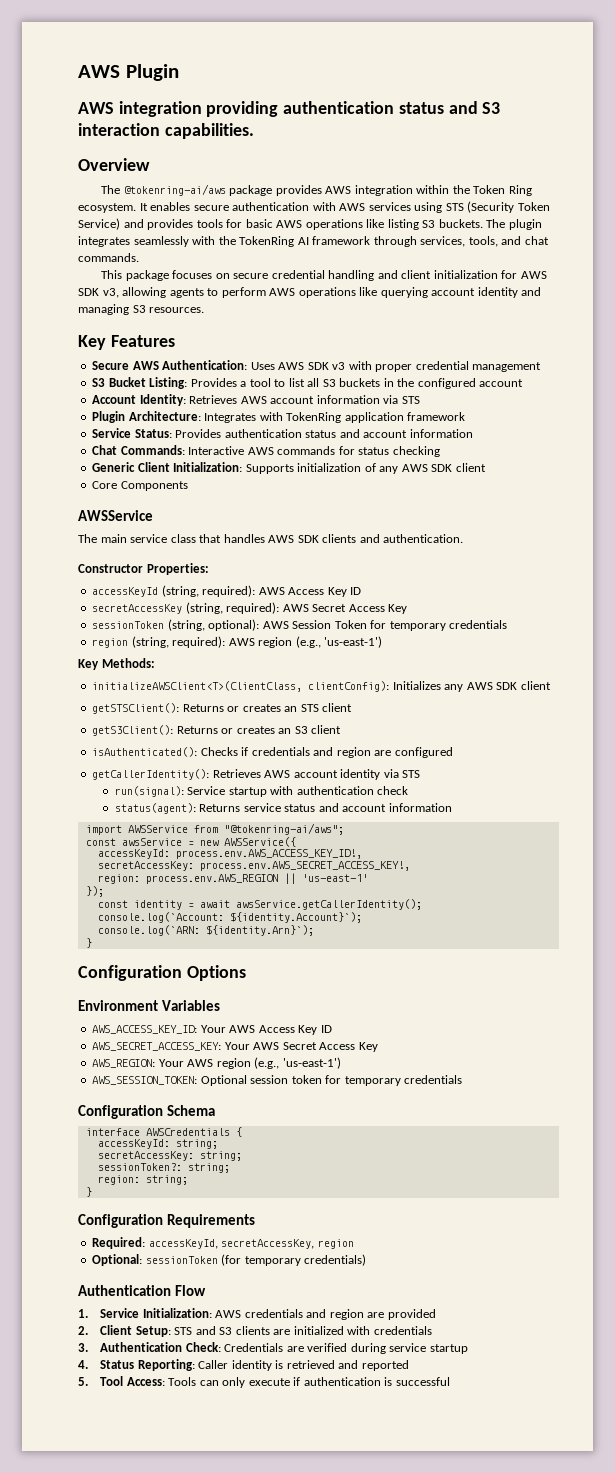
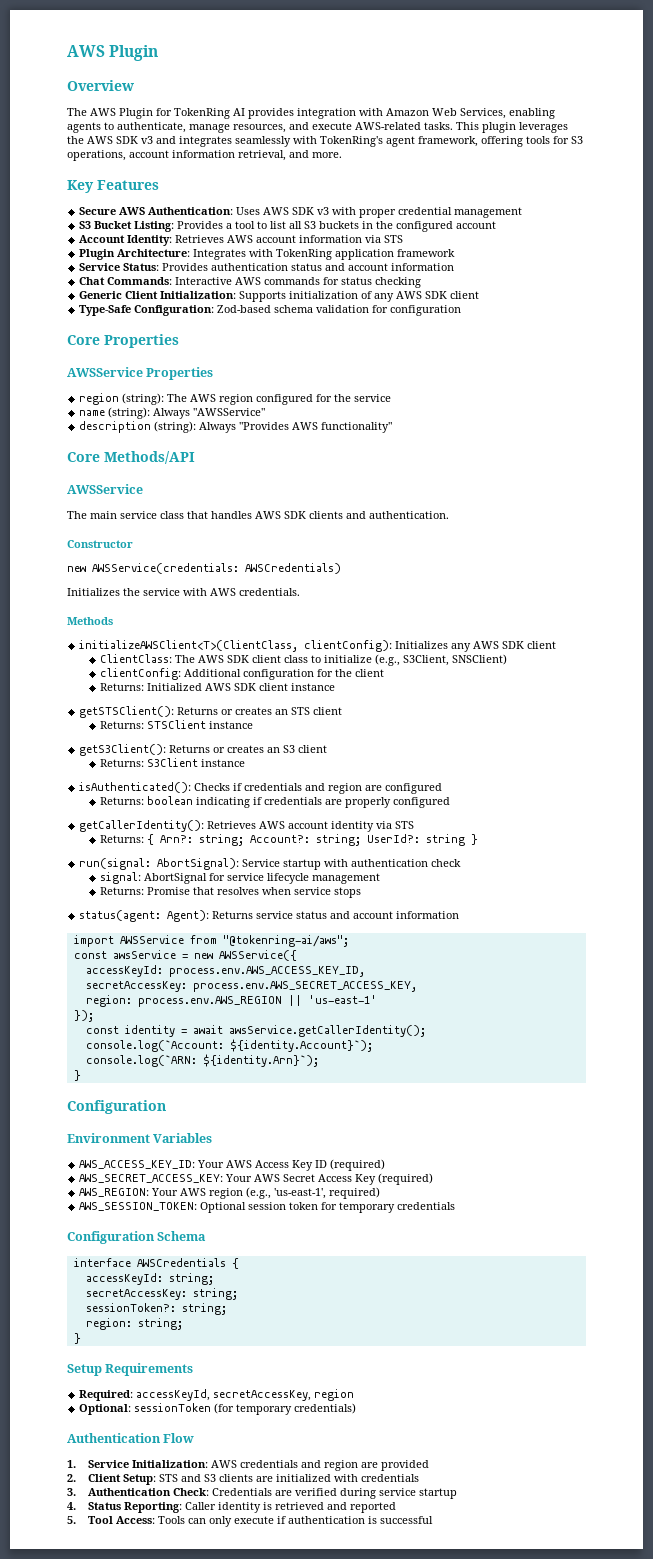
[78,101,501,117] [78,123,254,139] [78,158,150,171] [101,184,532,196] [78,201,550,213] [78,218,542,230] [78,236,549,247] [78,253,139,262] [101,270,547,281] [78,287,542,298] [78,304,205,315] AWS integration providing authentication status and S3 interaction capabilities. // Overview // The @tokenring-ai/aws package provides AWS integration within the Token Ring ecosystem. It enables secure authentication with AWS services using STS (Security Token Service) and provides tools for basic AWS operations like listing S3 buckets. The plugin integrates seamlessly with the TokenRing AI framework through services, tools, and chat commands. // This package focuses on secure credential handling and client initialization for AWS SDK v3, allowing agents to perform AWS operations like querying account identity and managing S3 resources. -> [67,80,134,91] [67,108,555,119] [67,122,568,133] [67,136,583,147] [67,150,342,161] Overview // The AWS Plugin for TokenRing AI provides integration with Amazon Web Services, enabling agents to authenticate, manage resources, and execute AWS-related tasks. This plugin leverages the AWS SDK v3 and integrates seamlessly with TokenRing's agent framework, offering tools for S3 operations, account information retrieval, and more.
[92,481,188,491] Core Components -> [79,305,462,316] [67,334,179,348] [67,367,214,380] [79,393,392,405] [79,407,266,419] [79,421,393,433] [67,451,195,464] Type-Safe Configuration: Zod-based schema validation for configuration // Core Properties // AWSService Properties // region (string): The AWS region configured for the service // name (string): Always "AWSService" // description (string): Always "Provides AWS functionality" // Core Methods/API
[146,563,209,575] [92,585,362,597] [92,602,408,614] [92,619,508,631] [92,636,383,648] [78,658,155,670] Properties: // accessKeyId (string, required): AWS Access Key ID // secretAccessKey (string, required): AWS Secret Access Key // sessionToken (string, optional): AWS Session Token for temporary credentials // region (string, required): AWS region (e.g., 'us-east-1') // Key Methods: -> [67,563,341,574] [67,588,300,596] [67,617,113,625] // new AWSService(credentials: AWSCredentials) // Initializes the service with AWS credentials. // Methods
(551, 685) none -> [100,654,508,666] [100,668,385,680] [100,683,336,691] // ClientClass: The AWS SDK client class to initialize (e.g., S3Client, SNSClient) // clientConfig: Additional configuration for the client // Returns: Initialized AWS SDK client instance
(353, 707) none -> [100,720,254,729] // Returns: STSClient instance
(342, 729) none -> [100,758,246,767] // Returns: S3Client instance
(453, 752) none -> [100,796,451,808] // Returns: boolean indicating if credentials are properly configured
[114,786,184,797] run(signal): -> [100,834,479,846] [79,858,240,870] Returns: { Arn?: string; Account?: string; UserId?: string } // run(signal: AbortSignal):
[114,803,196,814] status(agent): -> [100,872,381,884] [100,887,362,898] [79,910,210,922] signal: AbortSignal for service lifecycle management // Returns: Promise that resolves when service stops // status(agent: Agent):
[175,849,362,859] [97,861,410,871] process.env.AWS_ACCESS_KEY_ID!, // secretAccessKey: process.env.AWS_SECRET_ACCESS_KEY!, -> [168,966,365,977] [85,981,417,992] process.env.AWS_ACCESS_KEY_ID, // secretAccessKey: process.env.AWS_SECRET_ACCESS_KEY,
[186,965,246,981] Options -> (166, 1107) none
(332, 1029) none -> [330,1159,386,1171] (required)
(378, 1047) none -> [378,1173,434,1185] (required)
[282,1057,341,1069] 'us-east-1') -> [274,1187,381,1199] 'us-east-1', required)
[78,1214,163,1228] Configuration -> [67,1364,102,1376] Setup

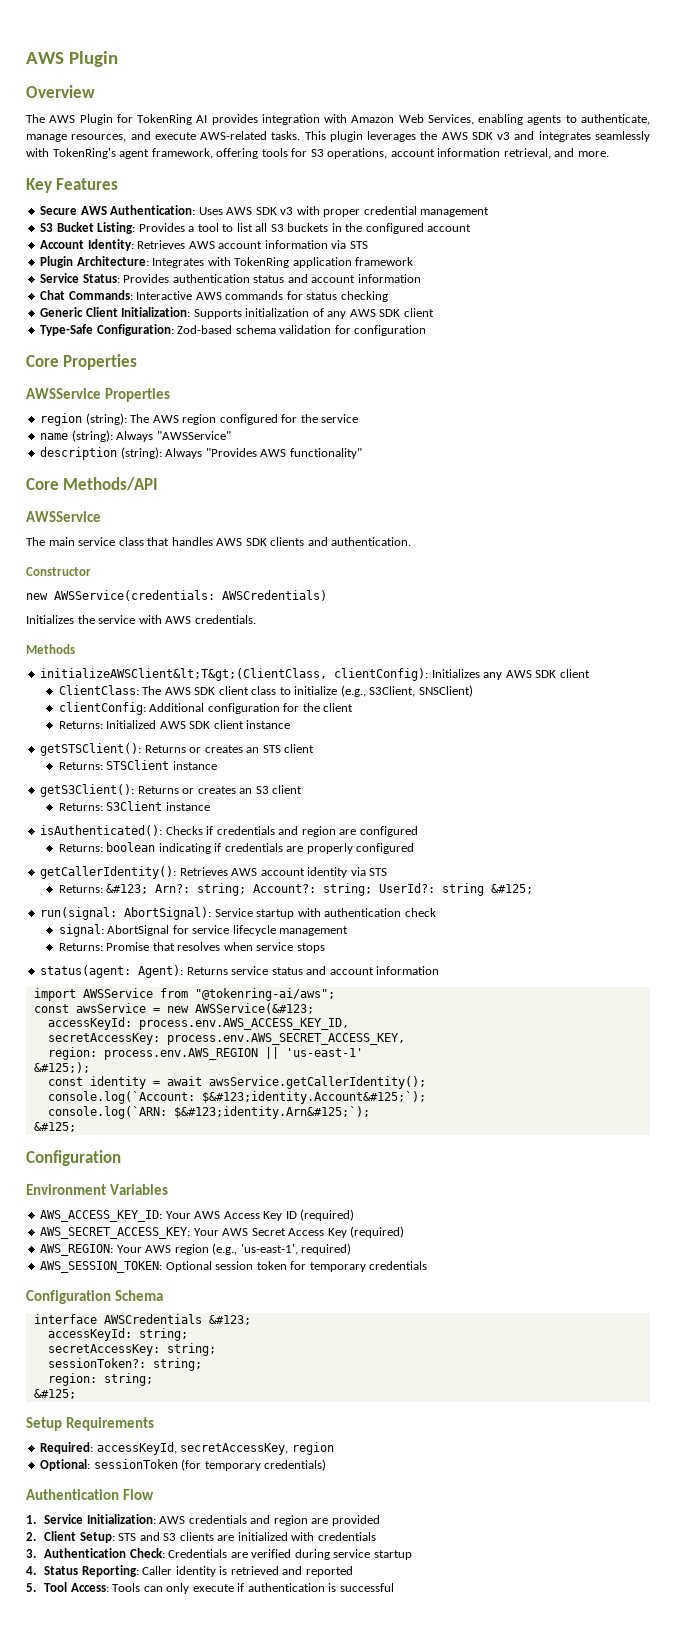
[79,640,299,652] initializeAWSClient<T>(ClientClass, -> [40,668,328,681] initializeAWSClient&lt;T&gt;(ClientClass,
[147,834,155,845] { -> [106,884,149,894] &#123;
[471,834,479,845] } -> [491,884,534,894] &#125;
[218,950,297,961] AWSService({ -> [194,1003,314,1014] AWSService(&#123;
[73,1010,94,1022] }); -> [33,1062,90,1073] &#125;);
[229,1039,373,1052] ${identity.Account}`); -> [201,1091,426,1104] $&#123;identity.Account&#125;`);
[202,1054,319,1067] [73,1070,81,1081] ${identity.Arn}`); // } -> [173,1106,370,1119] [33,1122,76,1132] $&#123;identity.Arn&#125;`); // &#125;
[231,1258,239,1269] { -> [208,1315,251,1325] &#123;
[73,1333,81,1344] } -> [33,1389,76,1399] &#125;

